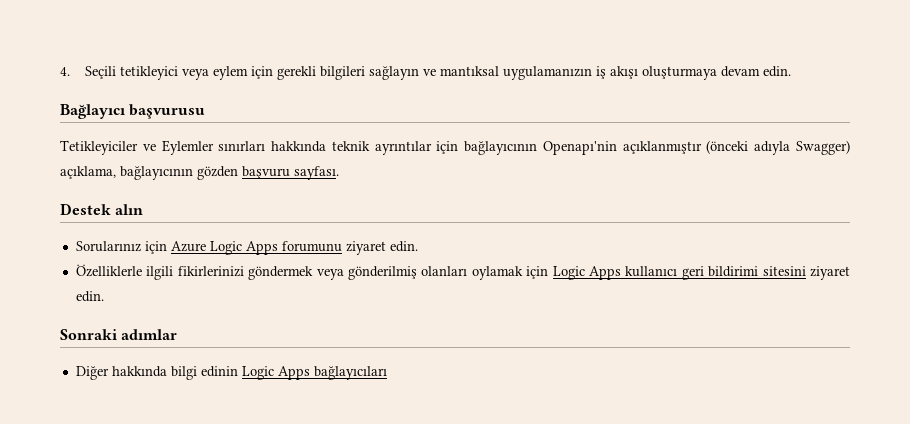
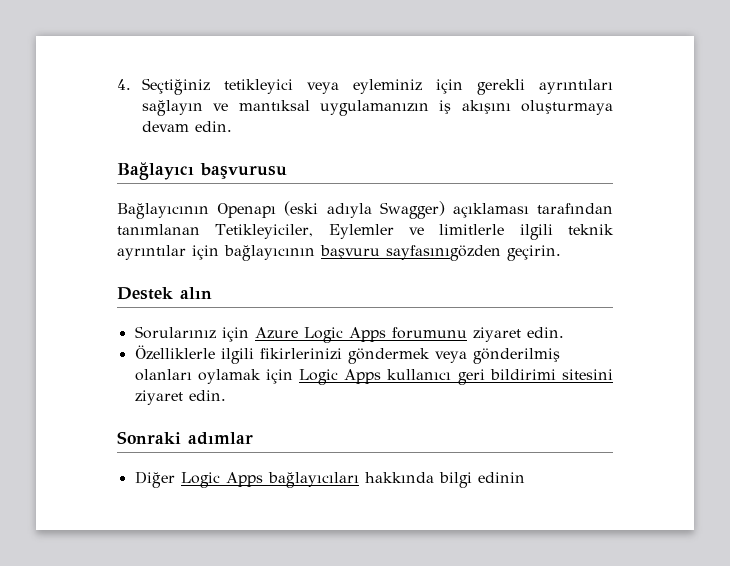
[85,66,117,79] Seçili -> [142,78,211,95] Seçtiğiniz
[213,66,249,80] eylem -> [353,79,423,94] eyleminiz
[320,66,366,80] bilgileri -> [539,79,614,94] ayrıntıları
[610,66,639,79] akışı -> [461,100,511,114] akışını
[60,140,850,155] [60,166,339,180] Tetikleyiciler ve Eylemler sınırları hakkında teknik ayrıntılar için bağlayıcının Openapı'nin açıklanmıştır (önceki adıyla Swagger) açıklama, bağlayıcının gözden başvuru sayfası. -> [117,201,613,219] [117,224,614,240] [117,245,561,261] Bağlayıcının Openapı (eski adıyla Swagger) açıklaması tarafından tanımlanan Tetikleyiciler, Eylemler ve limitlerle ilgili teknik ayrıntılar için bağlayıcının başvuru sayfasınıgözden geçirin.
[111,366,387,380] hakkında bilgi edinin Logic Apps bağlayıcıları -> [180,472,525,488] Logic Apps bağlayıcıları hakkında bilgi edinin

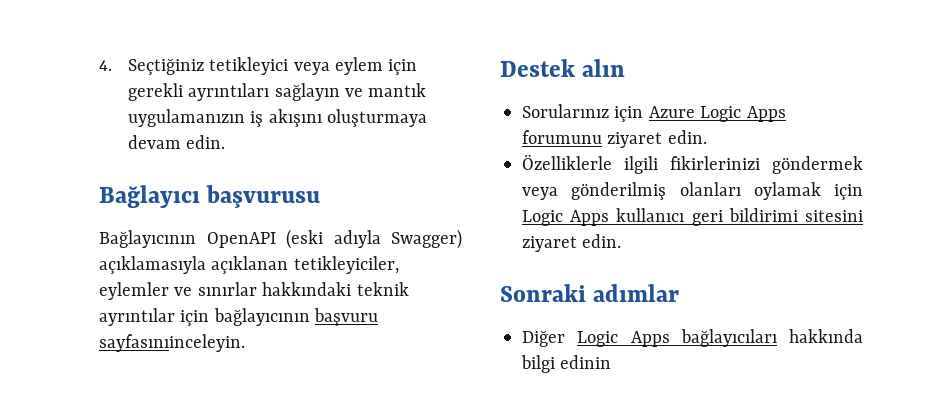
[353,79,423,94] eyleminiz -> [335,57,384,75] eylem
[238,100,310,111] mantıksal -> [368,83,427,97] mantık
[217,203,277,218] Openapı -> [206,232,276,248] OpenAPI
[452,203,613,218] [117,224,553,240] açıklaması tarafından tanımlanan Tetikleyiciler, Eylemler ve limitlerle ilgili -> [99,256,399,274] [99,282,352,300] açıklamasıyla açıklanan tetikleyiciler, eylemler ve sınırlar hakkındaki
[386,245,561,261] sayfasınıgözden geçirin. -> [99,334,245,352] sayfasınıinceleyin.

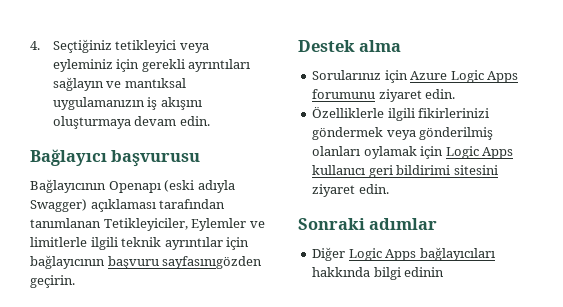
[335,57,384,75] eylem -> [52,59,113,72] eyleminiz
[368,83,427,97] mantık -> [124,78,186,88] mantıksal
[206,232,276,248] OpenAPI -> [108,181,161,193] Openapı
[99,256,399,274] [99,282,352,300] açıklamasıyla açıklanan tetikleyiciler, eylemler ve sınırlar hakkındaki -> [90,199,226,212] [30,218,265,231] [30,237,118,250] açıklaması tarafından tanımlanan Tetikleyiciler, Eylemler ve limitlerle ilgili
[99,334,245,352] sayfasınıinceleyin. -> [162,256,263,269] [30,275,75,288] sayfasınıgözden geçirin.
[582,59,626,77] alın -> [359,40,402,52] alma

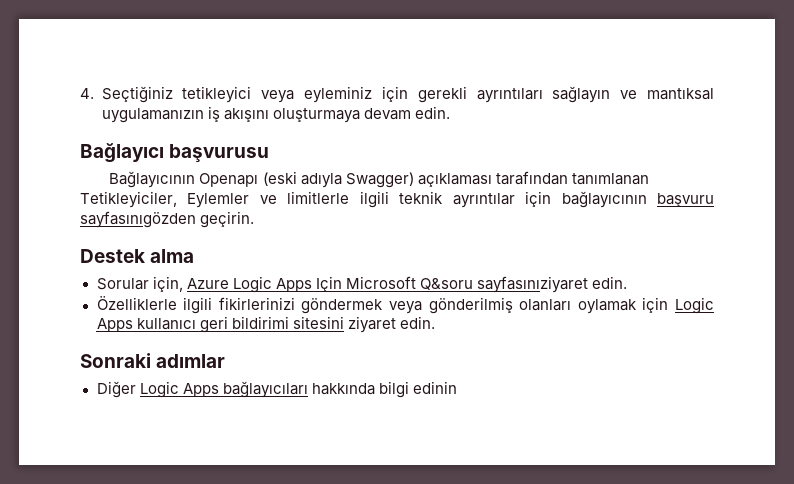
[312,70,408,83] Sorularınız için -> [96,276,183,292] Sorular için,
[312,89,422,102] forumunu ziyaret -> [315,276,588,293] Için Microsoft Q&soru sayfasınıziyaret

